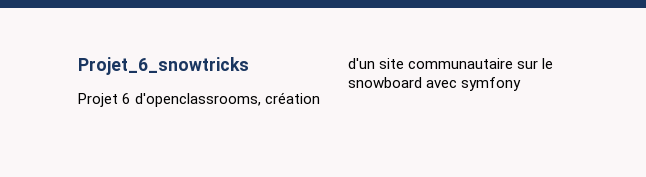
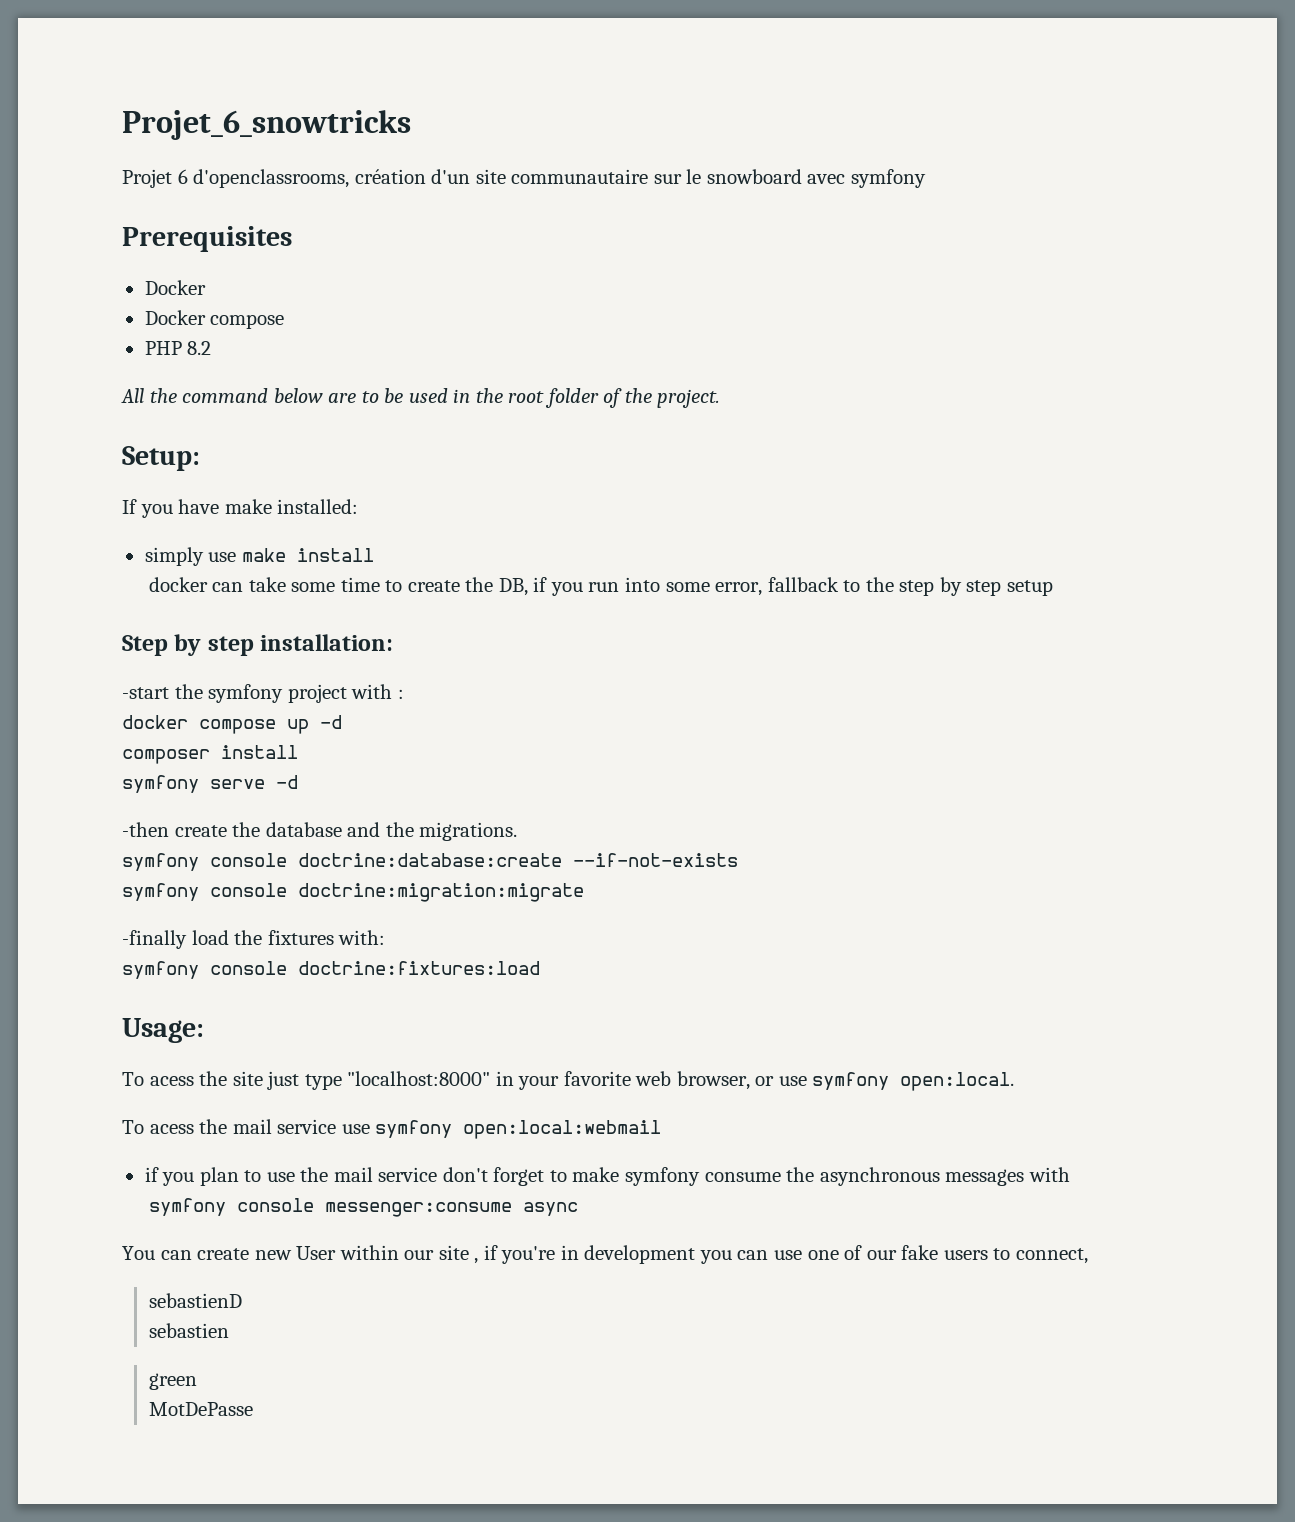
(522, 84) none -> [122,226,292,252] [144,280,206,295] [144,310,285,329] [144,341,212,355] [121,388,721,408] [122,446,200,471] [122,499,359,518] [144,547,374,566] [148,577,1053,596] [122,634,394,656] [122,684,404,703] [122,715,342,734] [122,745,298,764] [122,775,298,793] [122,822,518,841] [122,853,738,871] [122,883,584,902] [122,930,386,949] [122,961,540,979] [122,1018,204,1043] [122,1071,1015,1091] [122,1119,662,1139] [144,1167,1070,1186] [148,1198,578,1217] [122,1245,1088,1264] [148,1293,242,1308] [148,1323,229,1338] [148,1373,197,1390] [148,1402,253,1416] // Prerequisites // Docker // Docker compose // PHP 8.2 // All the command below are to be used in the root folder of the project. // Setup: // If you have make installed: // simply use make install // docker can take some time to create the DB, if you run into some error, fallback to the step by step setup // Step by step installation: // -start the symfony project with : // docker compose up -d // composer install // symfony serve -d // -then create the database and the migrations. // symfony console doctrine:database:create --if-not-exists // symfony console doctrine:migration:migrate // -finally load the fixtures with: // symfony console doctrine:fixtures:load // Usage: // To acess the site just type "localhost:8000" in your favorite web browser, or use symfony open:local. // To acess the mail service use symfony open:local:webmail // if you plan to use the mail service don't forget to make symfony consume the asynchronous messages with // symfony console messenger:consume async // You can create new User within our site , if you're in development you can use one of our fake users to connect, // sebastienD // sebastien // green // MotDePasse

